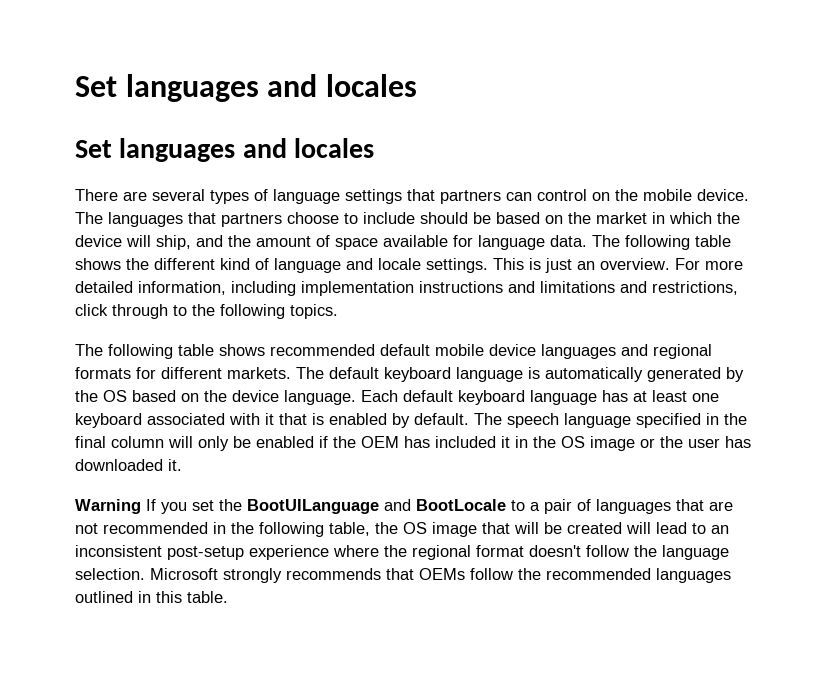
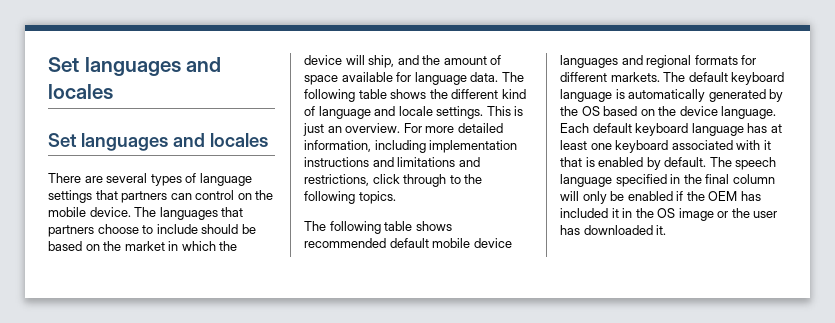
[75,499,733,514] [75,522,729,537] [75,545,729,560] [75,568,731,583] [75,591,228,603] // Warning If you set the BootUILanguage and BootLocale to a pair of languages that are not recommended in the following table, the OS image that will be created will lead to an inconsistent post-setup experience where the regional format doesn't follow the language selection. Microsoft strongly recommends that OEMs follow the recommended languages outlined in this table. -> (667, 230) none

